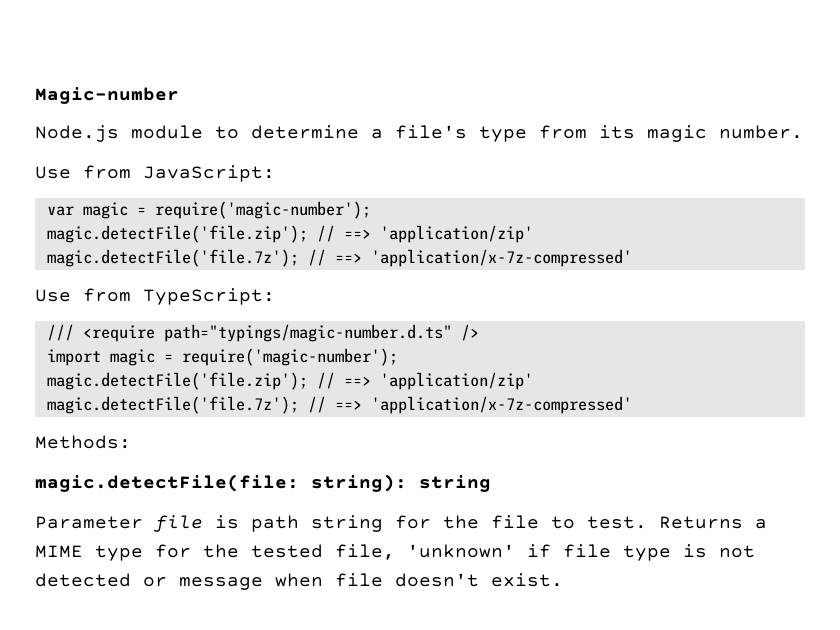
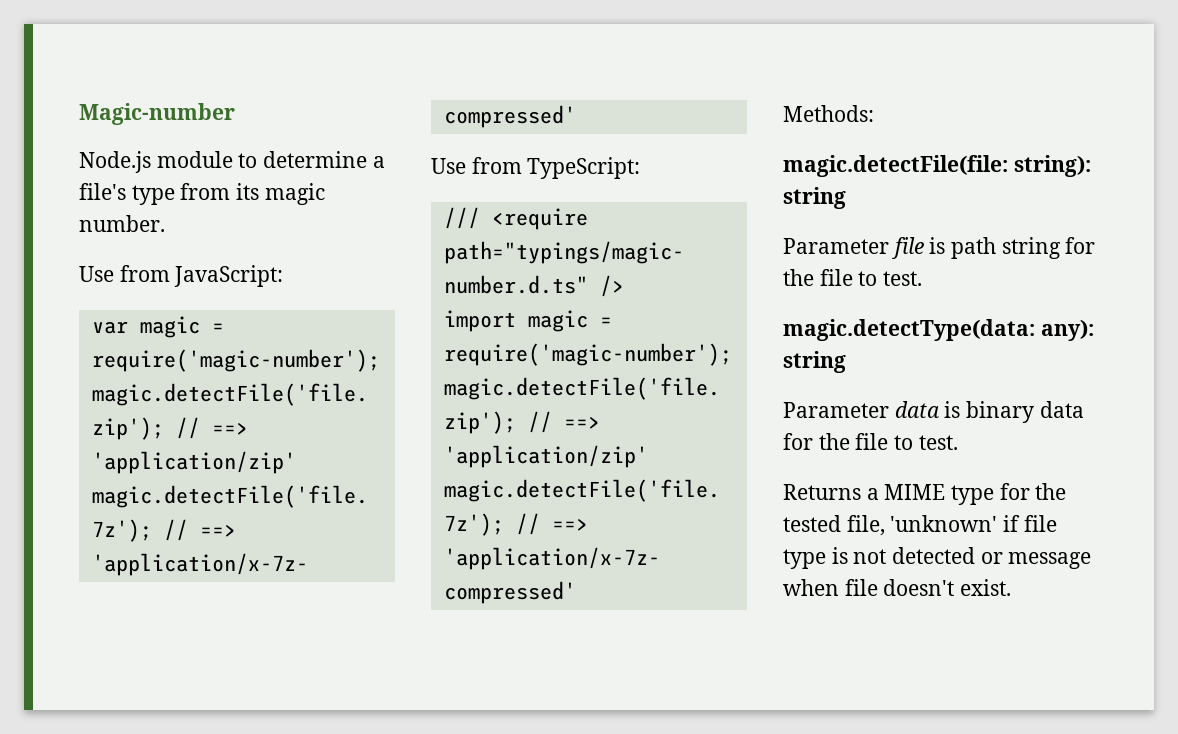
(647, 522) none -> [783,319,1094,341] [783,351,846,373] [783,401,1084,423] [783,433,958,450] // magic.detectType(data: any): string // Parameter data is binary data for the file to test. //

